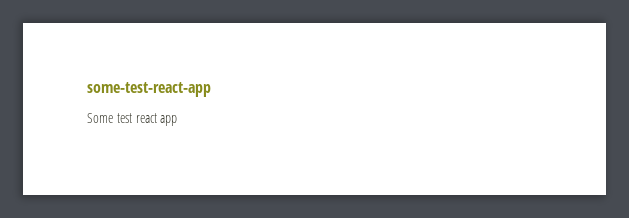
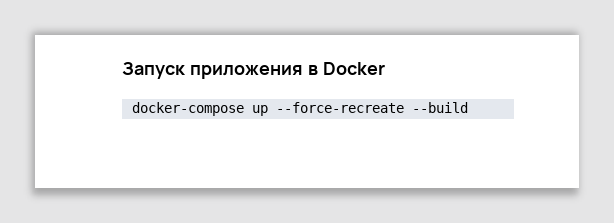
[87,82,211,97] [87,113,178,126] some-test-react-app // Some test react app -> [122,62,385,79] [131,102,468,116] Запуск приложения в Docker // docker-compose up --force-recreate --build

